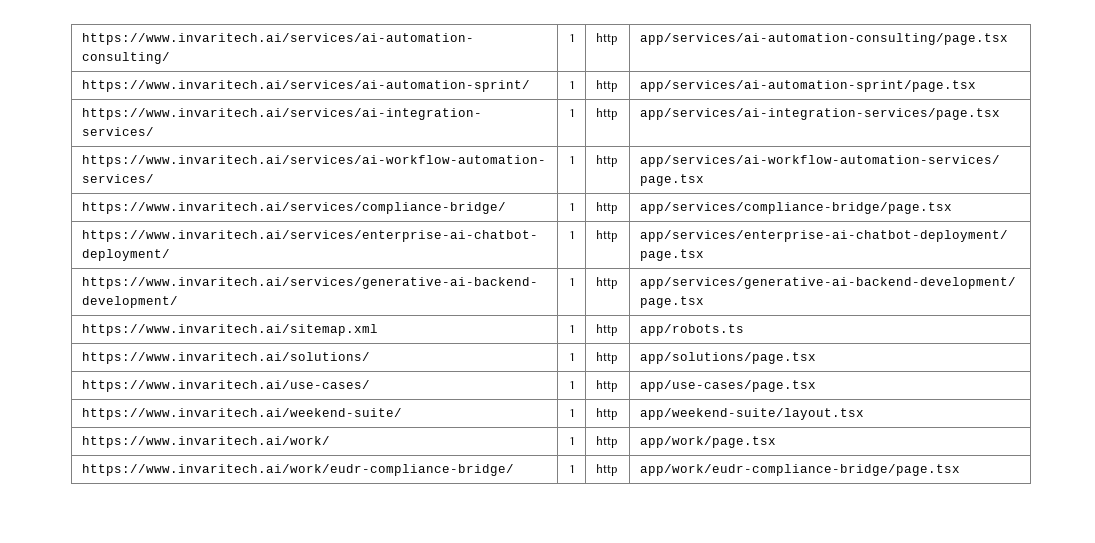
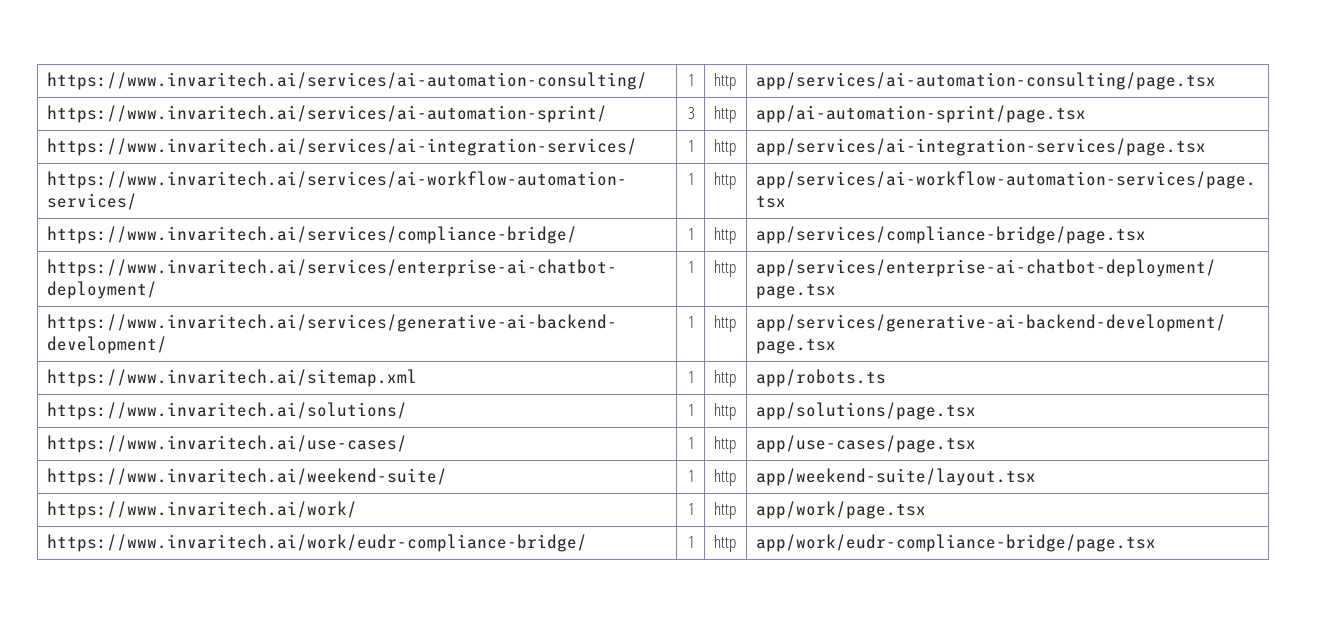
[569,81,576,89] [595,80,618,92] [639,80,976,92] 1 | http | app/services/ai-automation-sprint/page.tsx -> [688,107,696,119] [713,106,736,123] [755,105,1086,123] 3 | http | app/ai-automation-sprint/page.tsx

